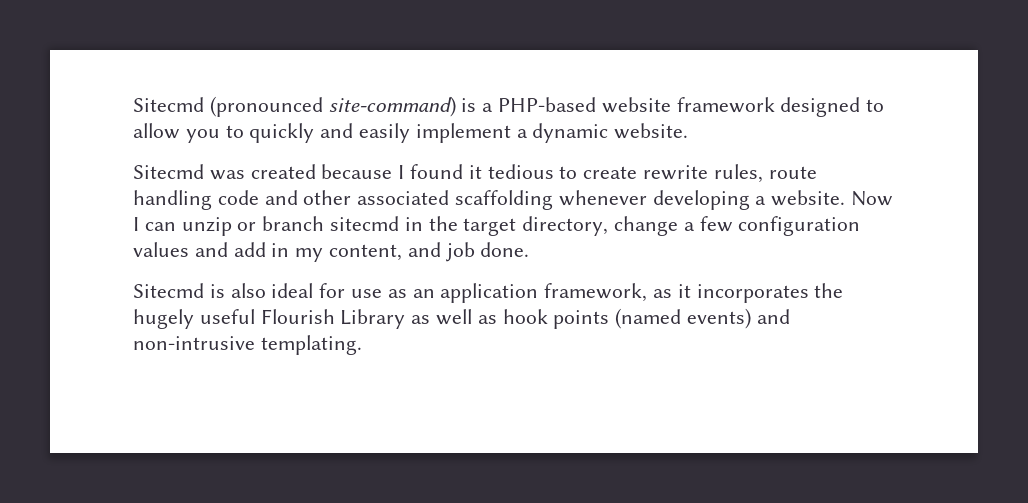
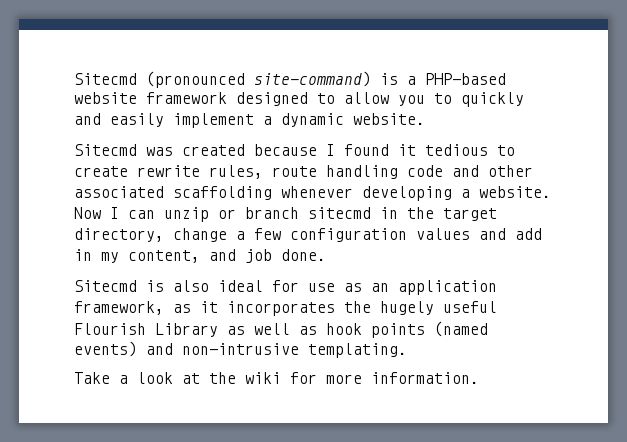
(362, 345) none -> [74,372,479,384] // Take a look at the wiki for more information.

